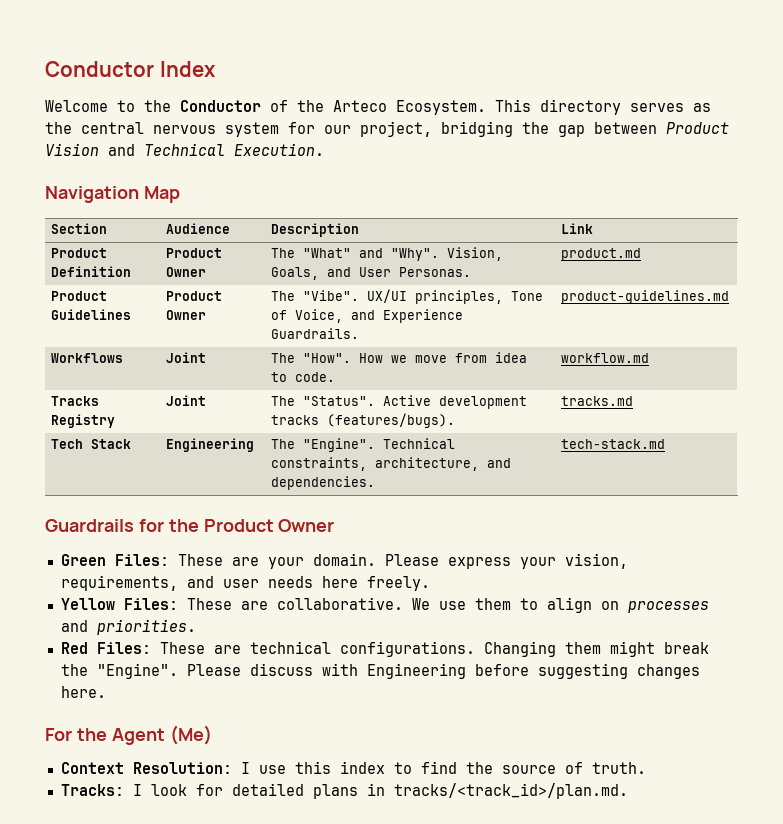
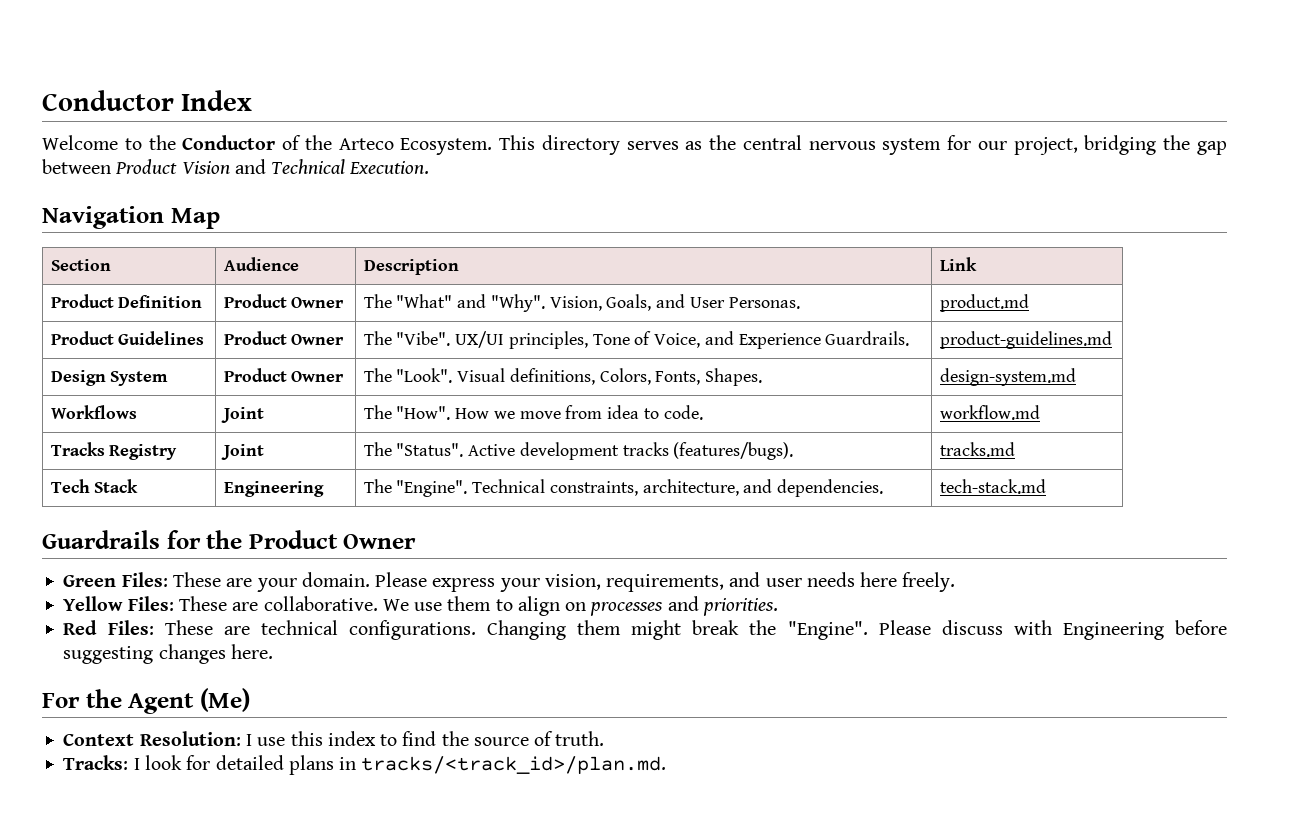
(730, 297) none -> [50,370,169,386] [223,368,345,382] [363,368,763,386] [939,368,1076,386] // Design System | Product Owner | The "Look". Visual definitions, Colors, Fonts, Shapes. | design-system.md

